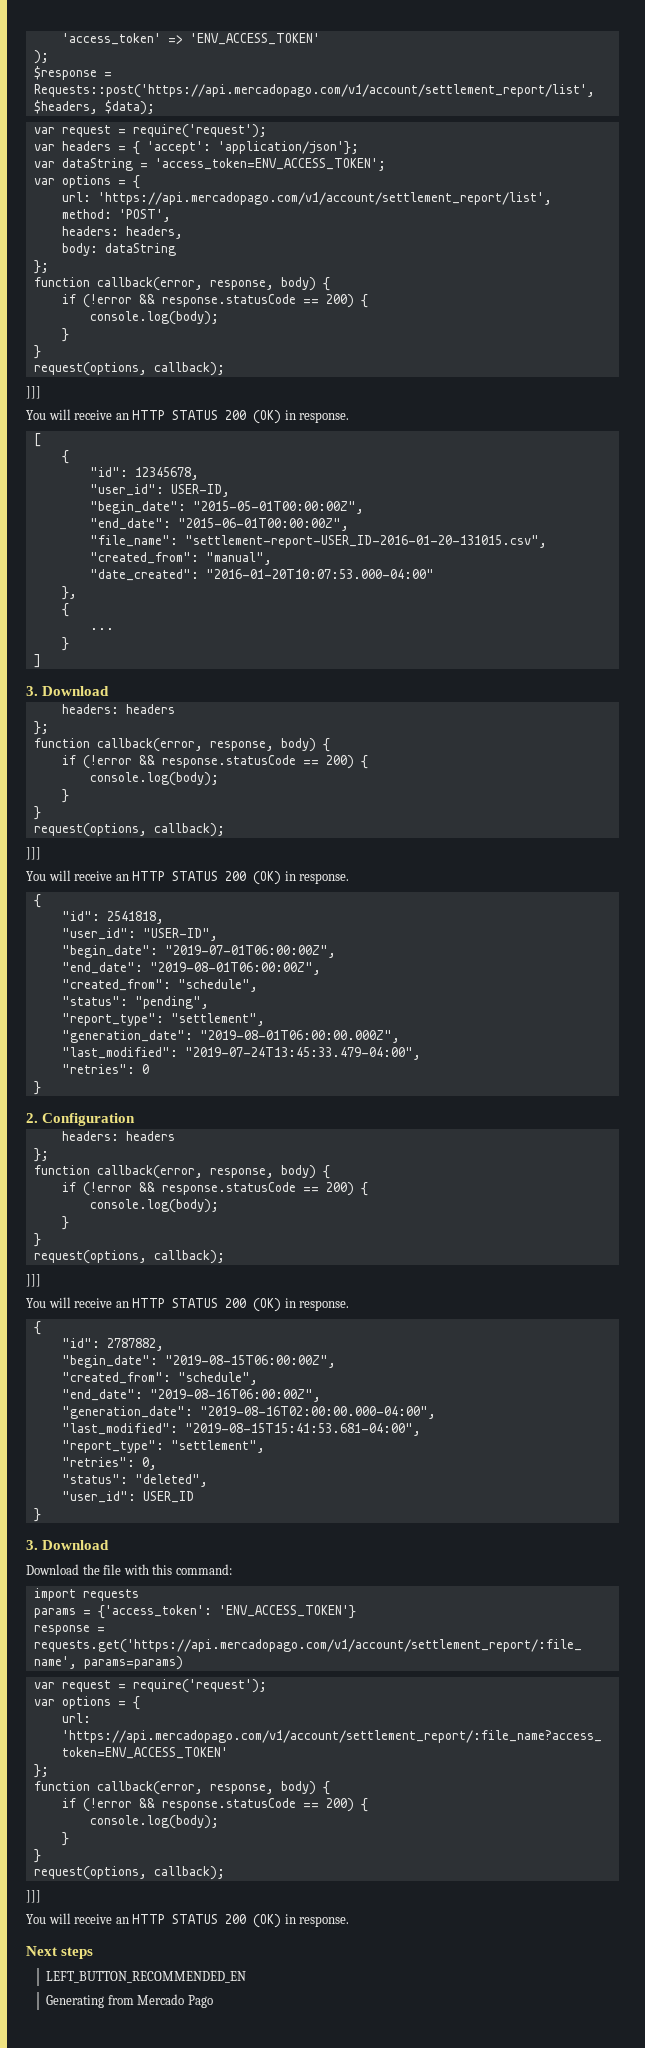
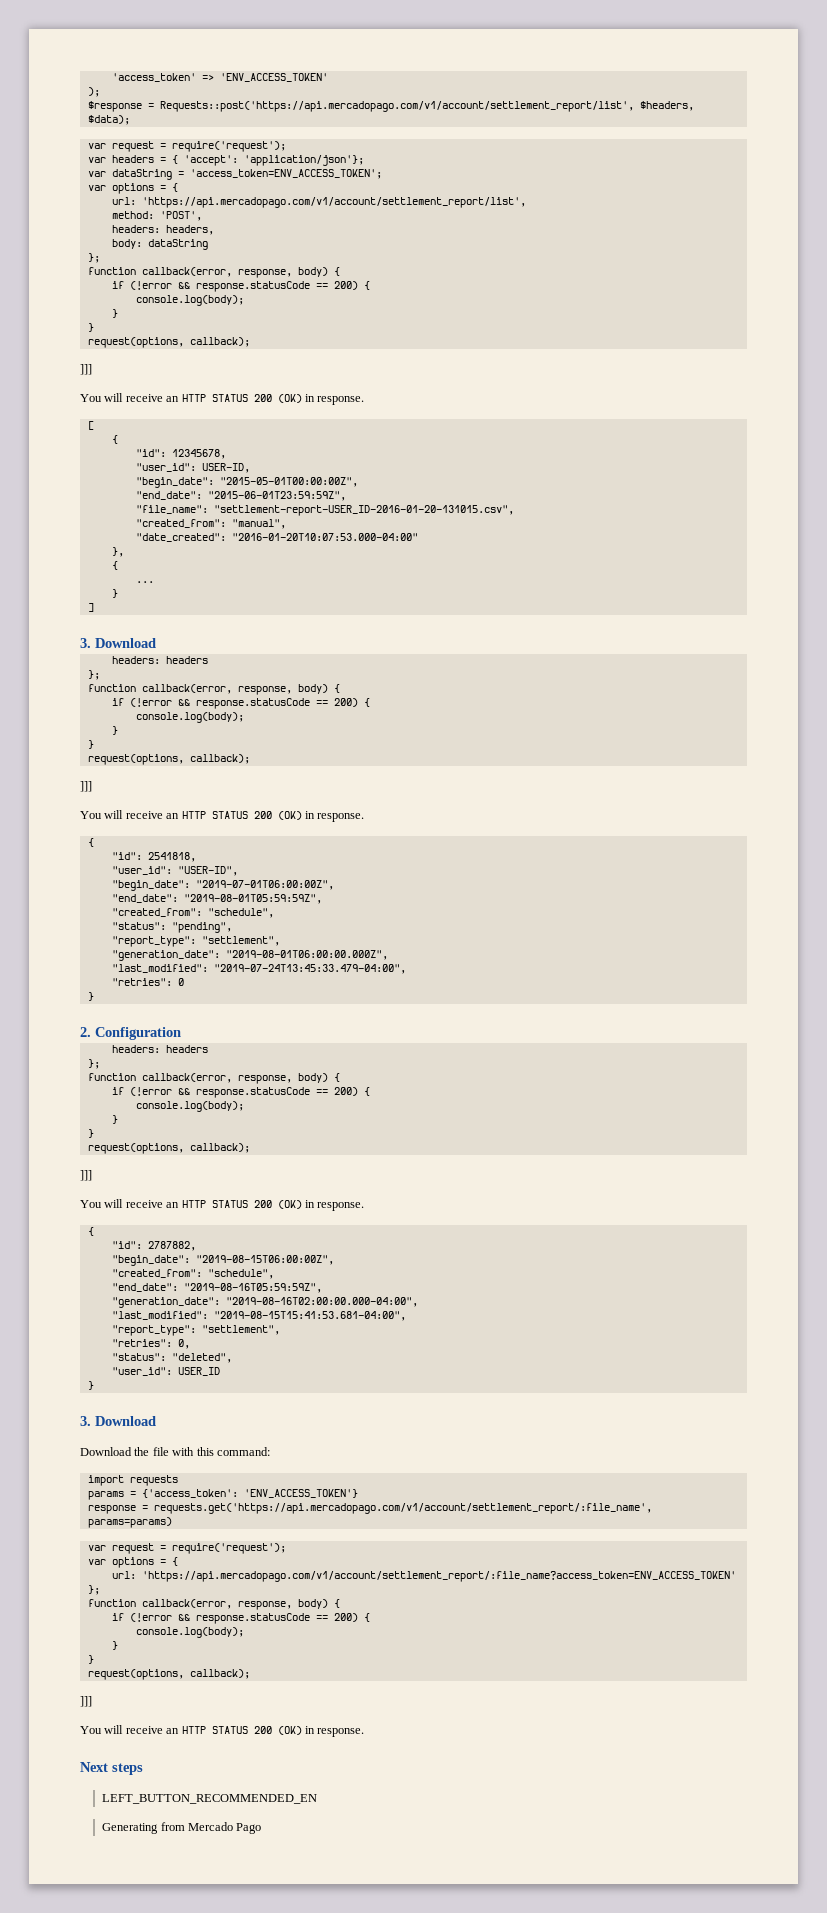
[177,518,349,531] "2015-06-01T00:00:00Z", -> [207,491,346,501] "2015-06-01T23:59:59Z",
[149,962,321,975] "2019-08-01T06:00:00Z", -> [183,894,322,904] "2019-08-01T05:59:59Z",
[149,1389,321,1402] "2019-08-16T06:00:00Z", -> [183,1283,322,1293] "2019-08-16T05:59:59Z",

